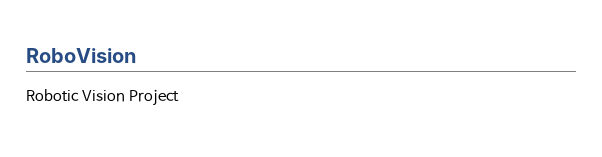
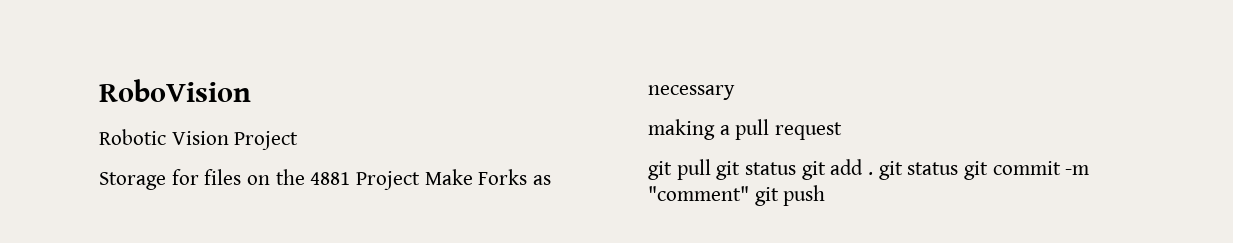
(179, 97) none -> [99,169,552,190] [648,85,735,100] [648,119,843,140] [648,159,1090,180] [648,185,826,206] // Storage for files on the 4881 Project Make Forks as necessary // making a pull request // git pull git status git add . git status git commit -m "comment" git push

